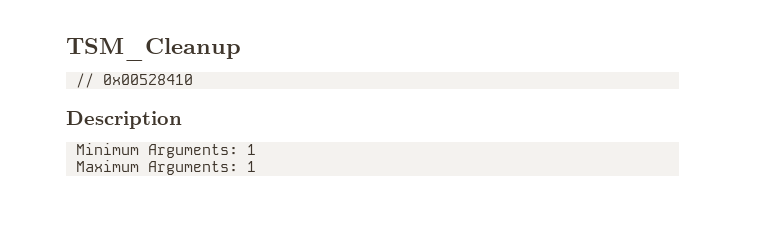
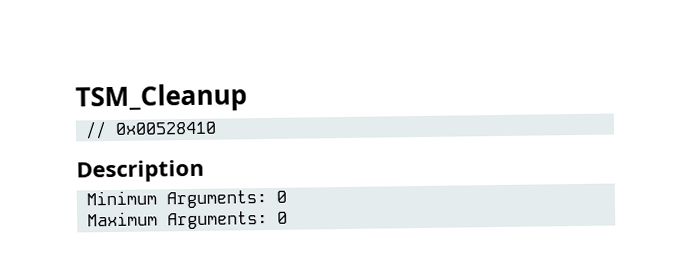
[246,144,256,155] 1 -> [275,190,287,203] 0
[246,161,256,172] 1 -> [276,211,288,224] 0

